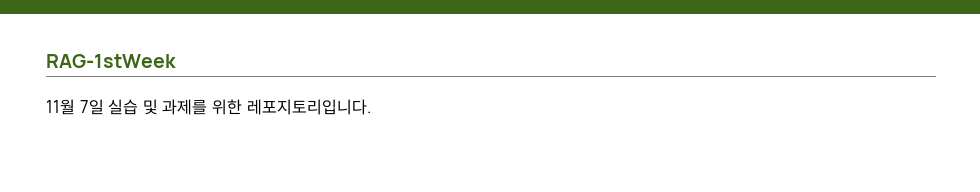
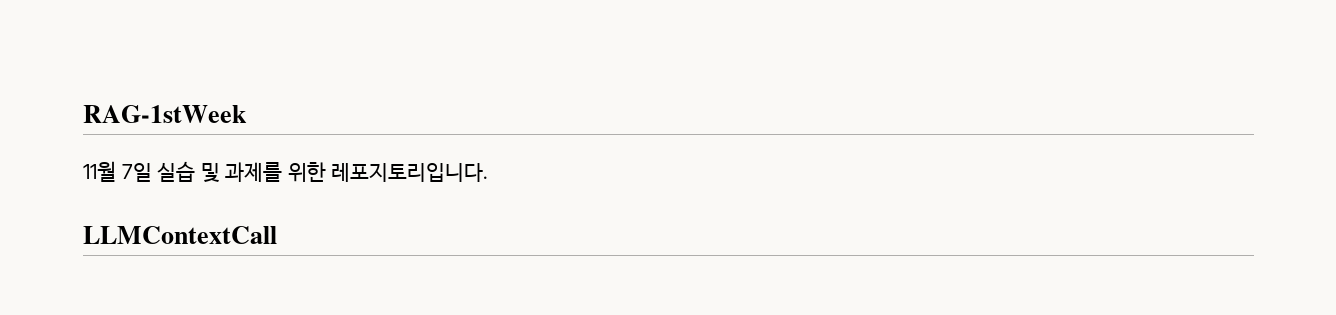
(371, 107) none -> [83,226,277,244] // LLMContextCall

